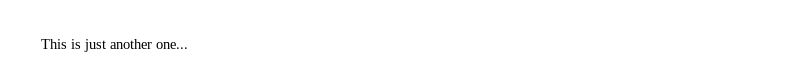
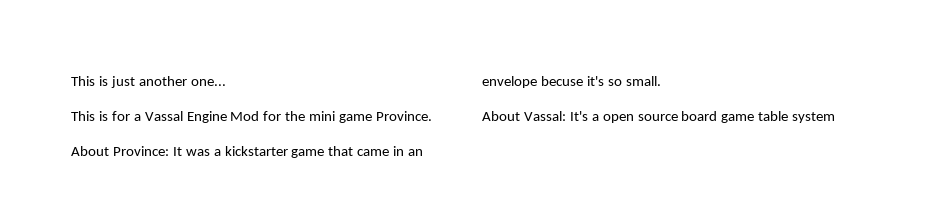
(188, 45) none -> [71,111,433,123] [71,146,424,158] [482,76,661,88] [482,111,836,123] // This is for a Vassal Engine Mod for the mini game Province. // About Province: It was a kickstarter game that came in an envelope becuse it's so small. // About Vassal: It's a open source board game table system

